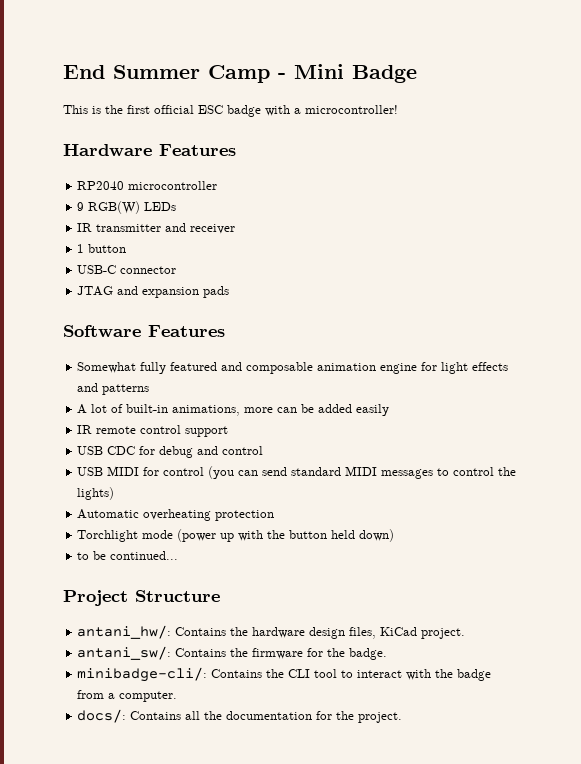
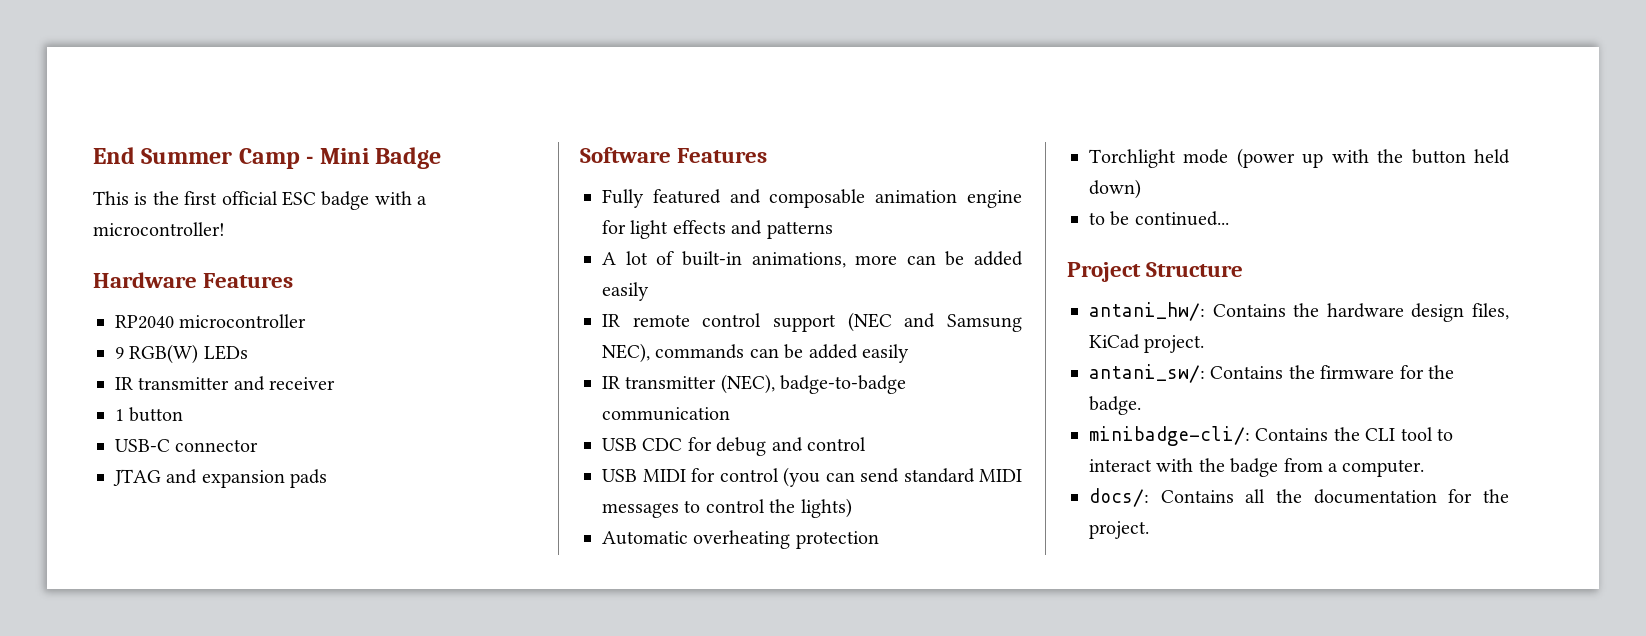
[77,362,167,374] Somewhat fully -> [602,189,644,208] Fully
(229, 431) none -> [847,312,1022,332] [602,343,909,363] [602,374,907,394] [602,407,730,421] (NEC and Samsung NEC), commands can be added easily // IR transmitter (NEC), badge-to-badge communication

